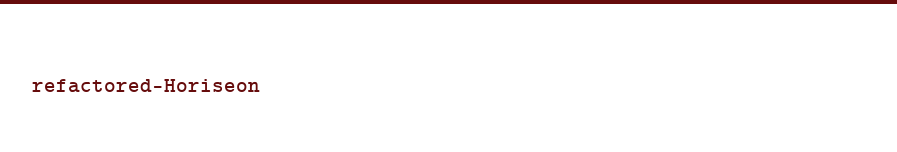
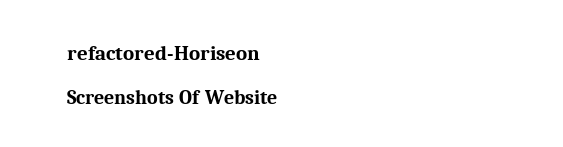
(260, 86) none -> [67,89,277,104] // Screenshots Of Website

